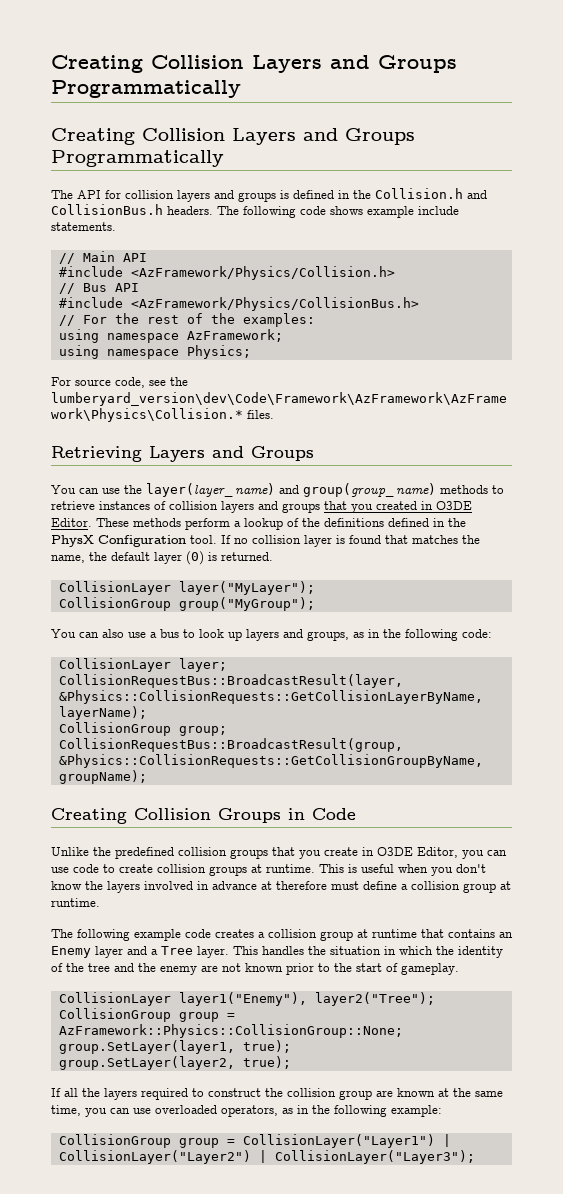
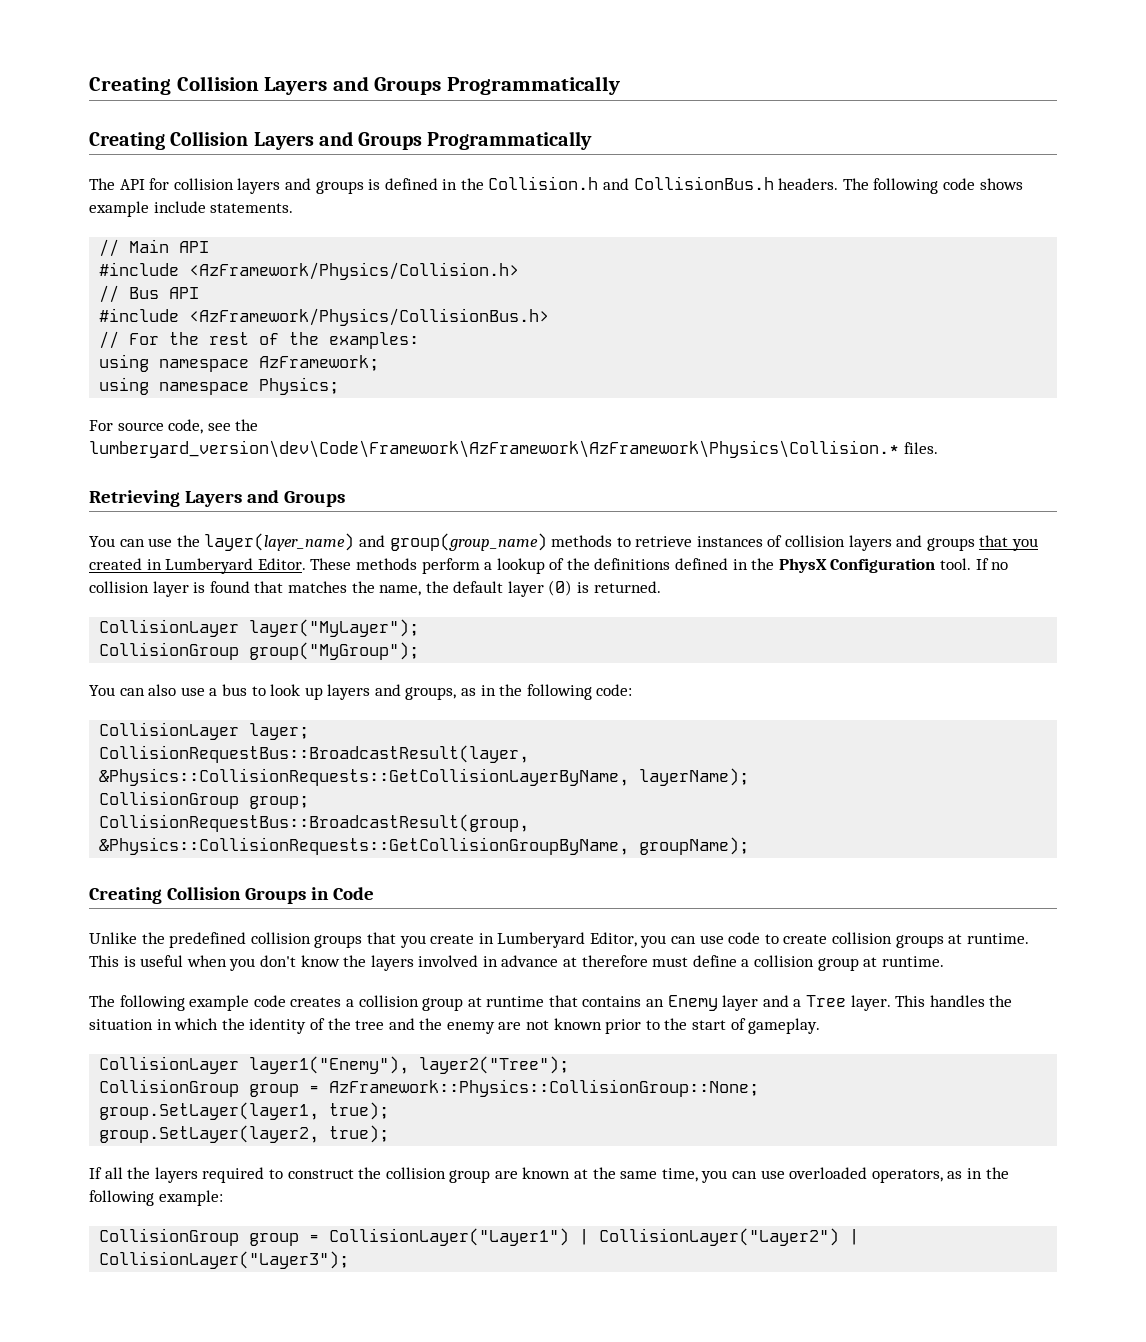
[436,501,472,510] O3DE -> [165,558,254,574] Lumberyard
[377,847,413,856] O3DE -> [497,932,586,948] Lumberyard

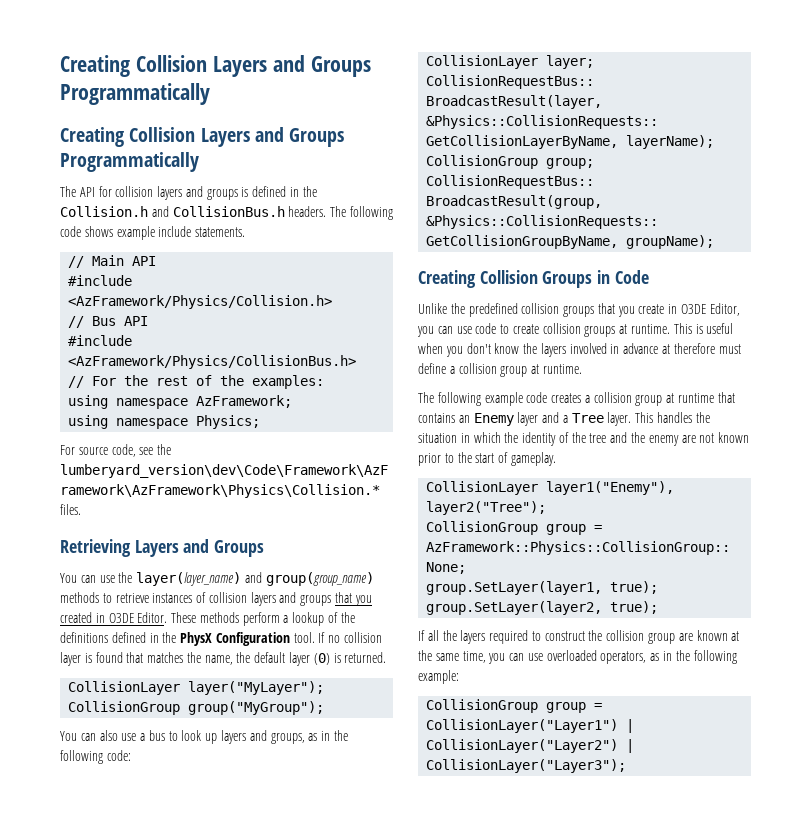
[165,558,254,574] Lumberyard -> [108,613,134,623] O3DE
[497,932,586,948] Lumberyard -> [681,304,707,314] O3DE

